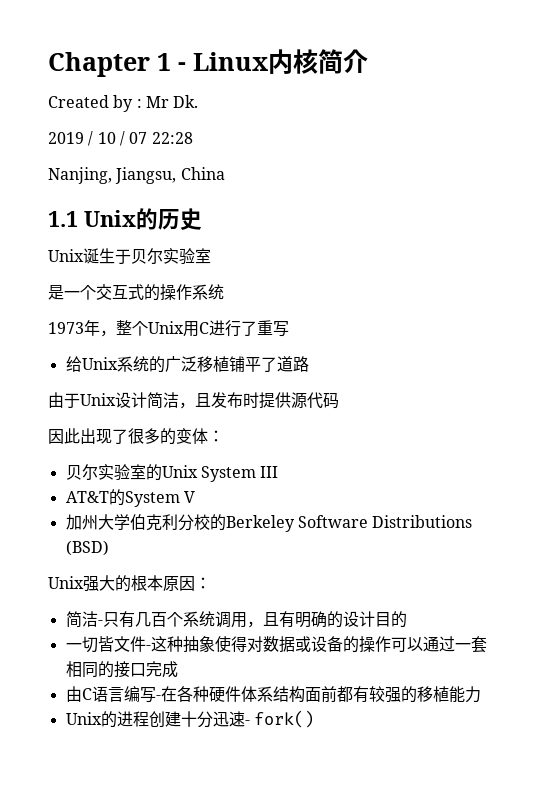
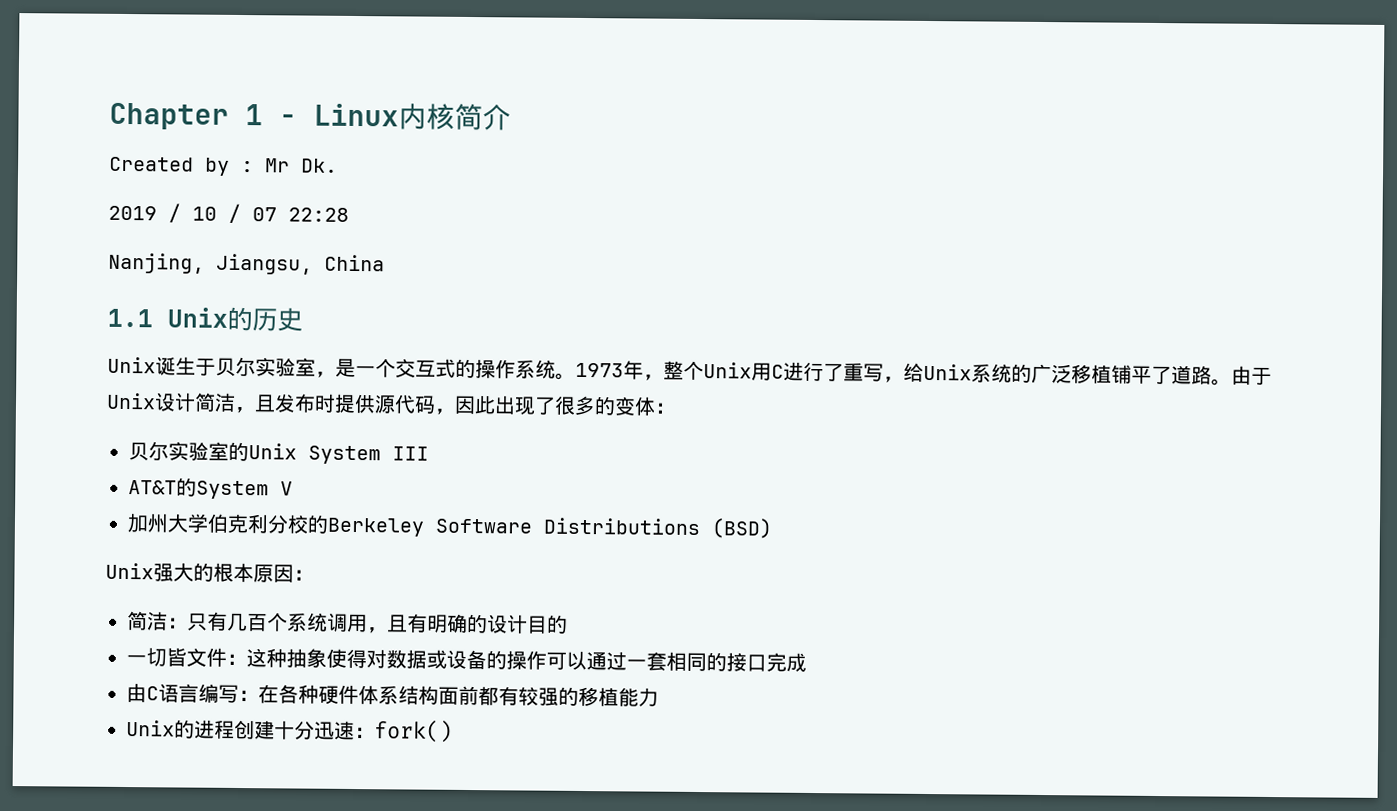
(211, 256) // -> [315,371,336,378] ，
(224, 292) // -> [555,372,576,380] 。
(289, 329) // -> [883,376,904,383] ，
(309, 364) // -> [1211,378,1232,386] 。
(339, 400) // -> [434,408,455,415] ，
[97,620,103,625] - -> [167,617,188,629] ：
[145,645,151,650] - -> [226,653,247,666] ：
[155,695,161,700] - -> [238,689,259,702] ：
[244,720,250,725] - -> [354,727,375,739] ：

